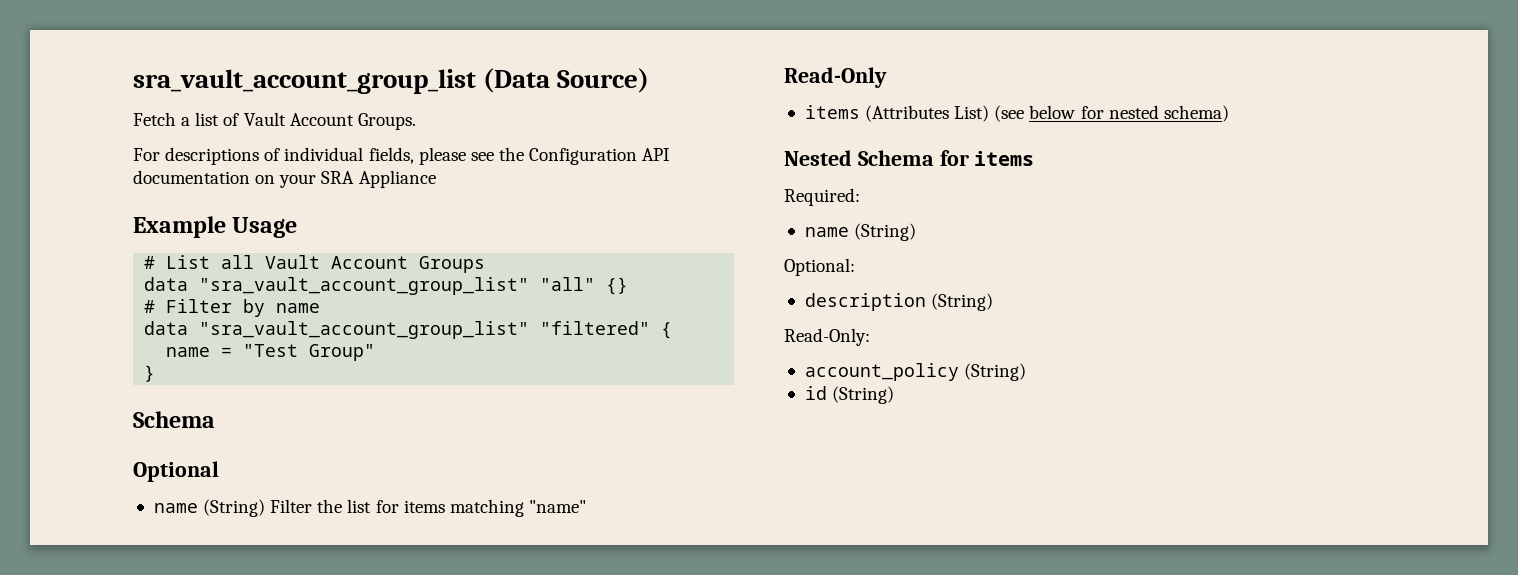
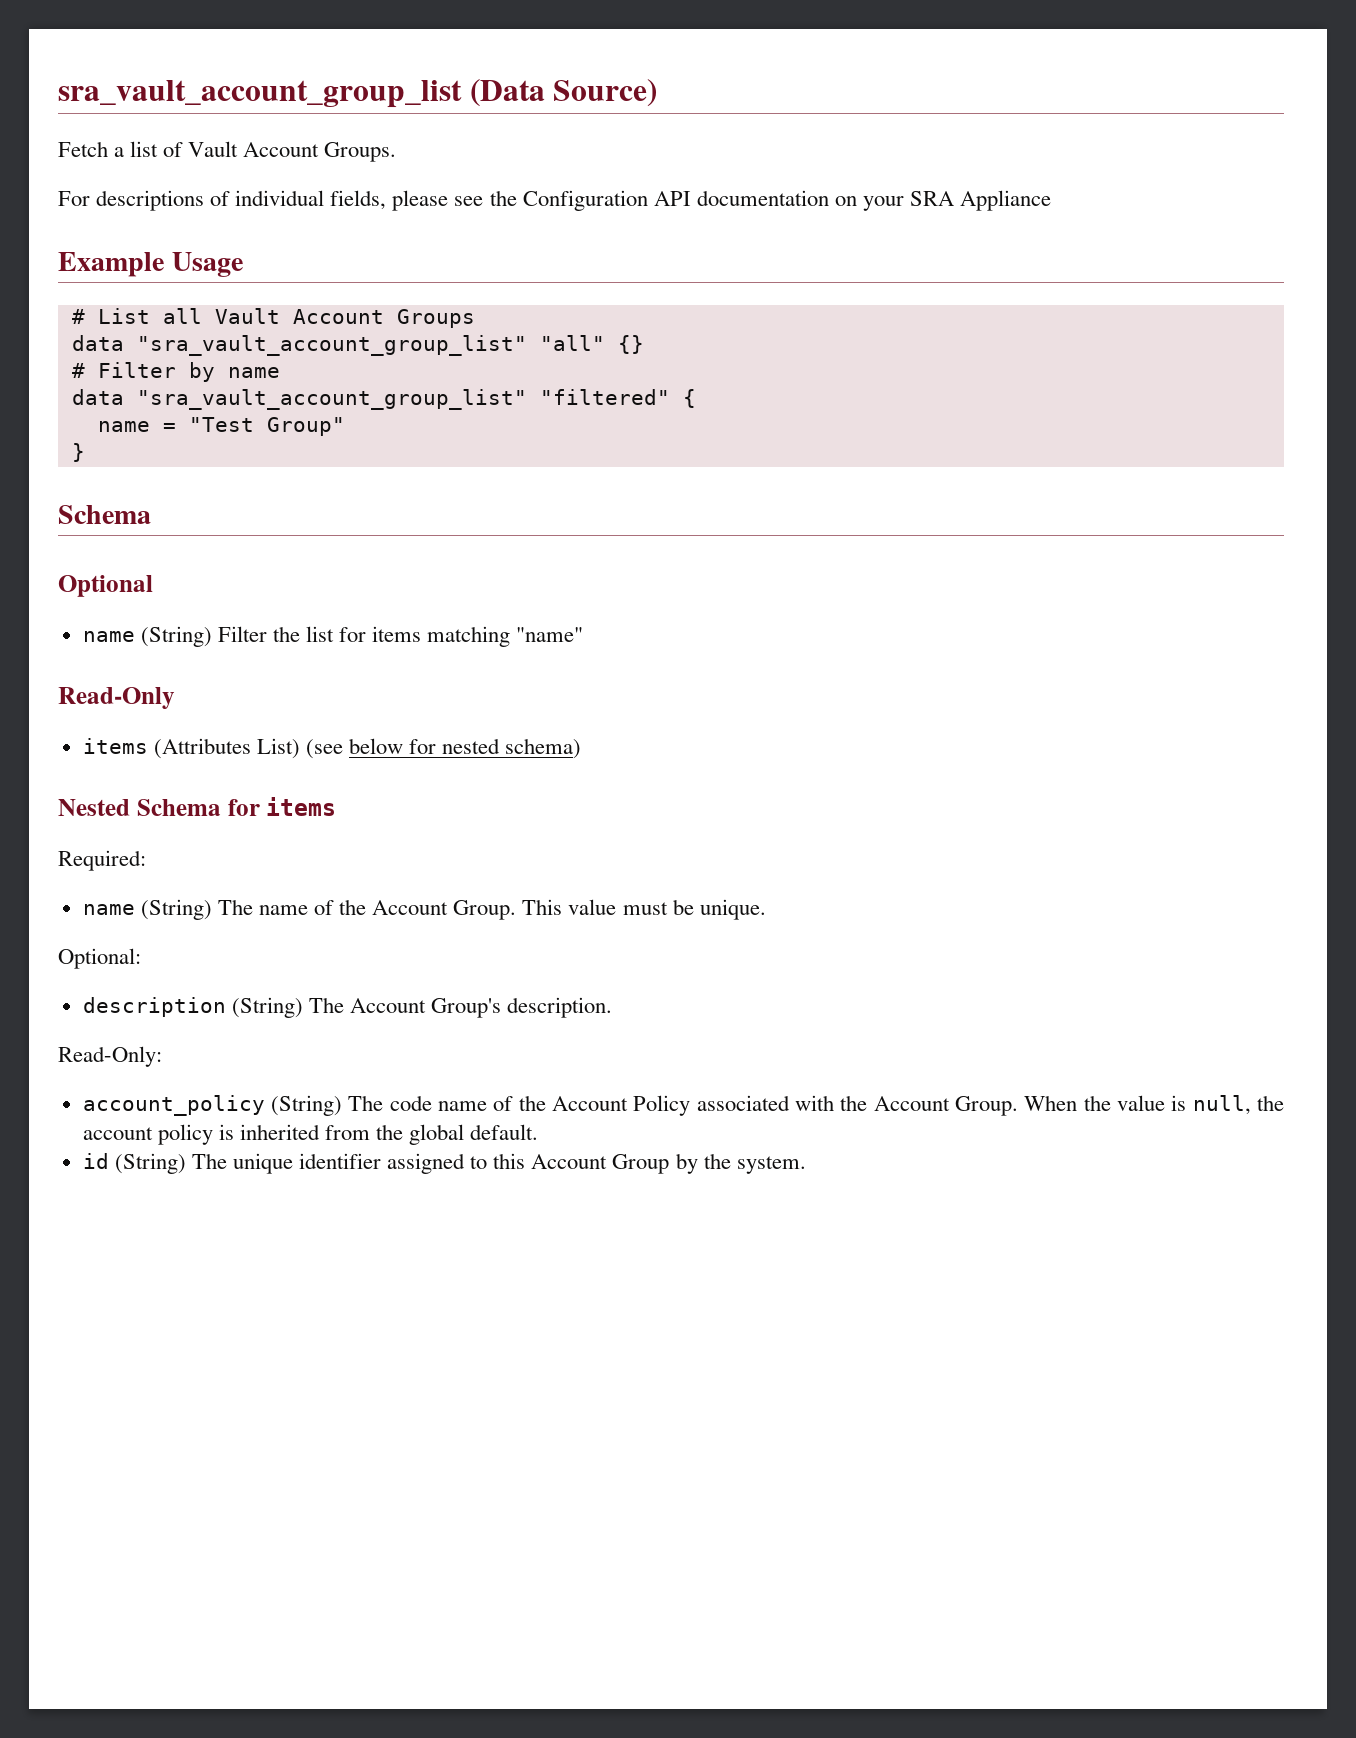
(917, 232) none -> [217,899,766,920] The name of the Account Group. This value must be unique.
(994, 302) none -> [308,997,613,1018] The Account Group's description.
[804,386,895,404] // id (String) -> [348,1095,1284,1116] [82,1124,539,1145] [82,1153,806,1174] The code name of the Account Policy associated with the Account Group. When the value is null, the account policy is inherited from the global default. // id (String) The unique identifier assigned to this Account Group by the system.

